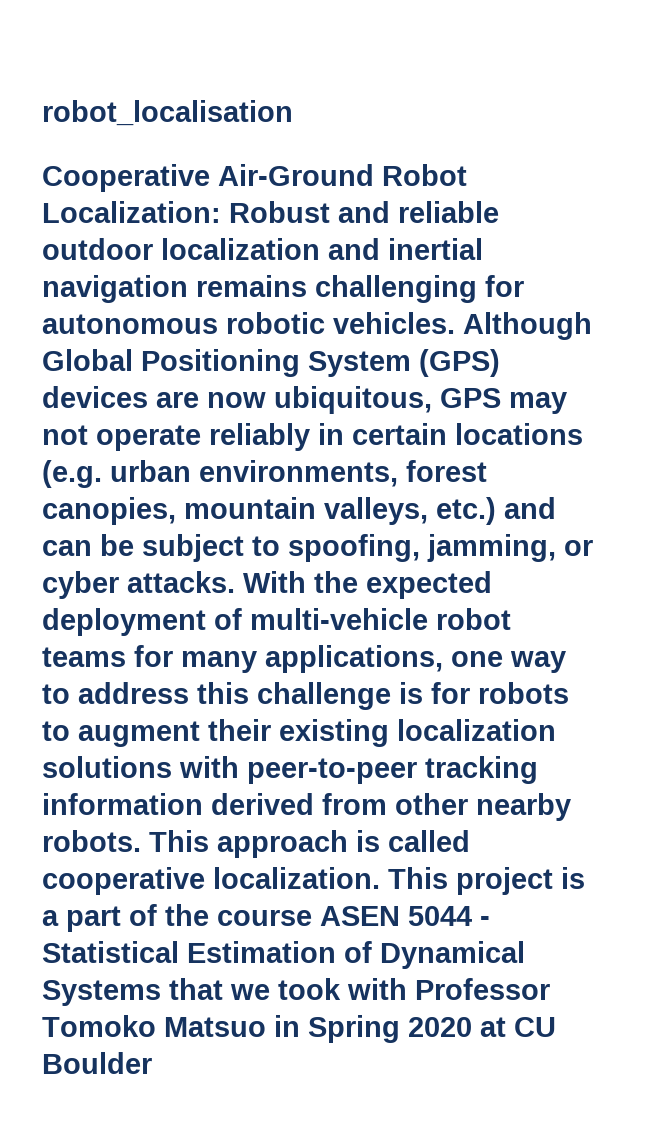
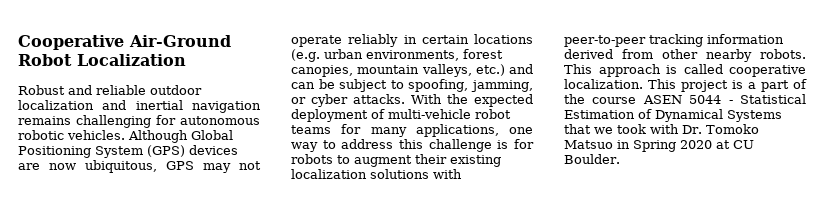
[42,100,293,126] robot_localisation // -> (18, 42) none
[42,201,221,223] Localization: -> [77,54,186,66] Localization //
[415,978,550,1000] Professor -> [682,125,702,134] Dr.
[42,1052,152,1074] Boulder -> [564,154,620,164] Boulder.

